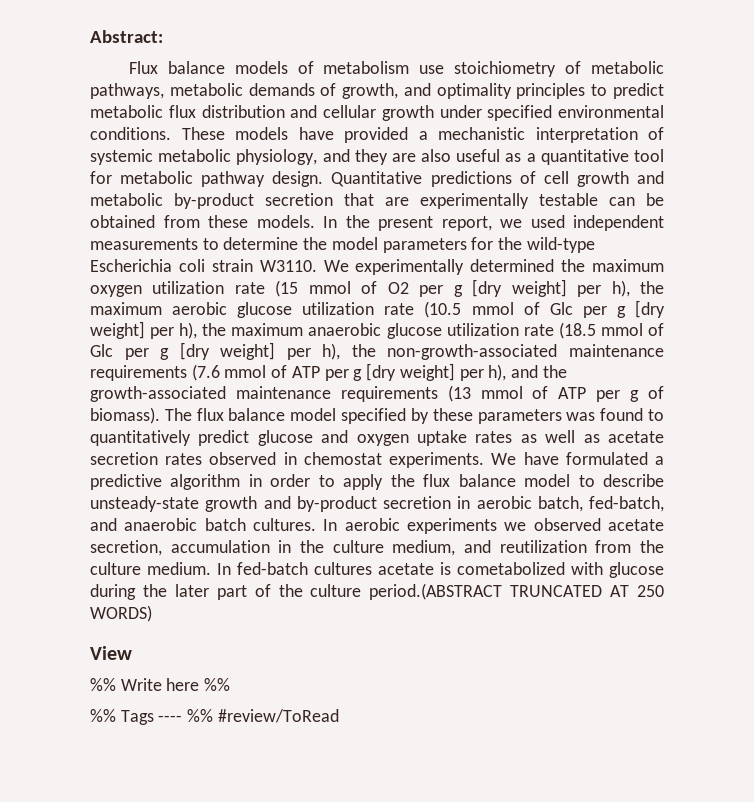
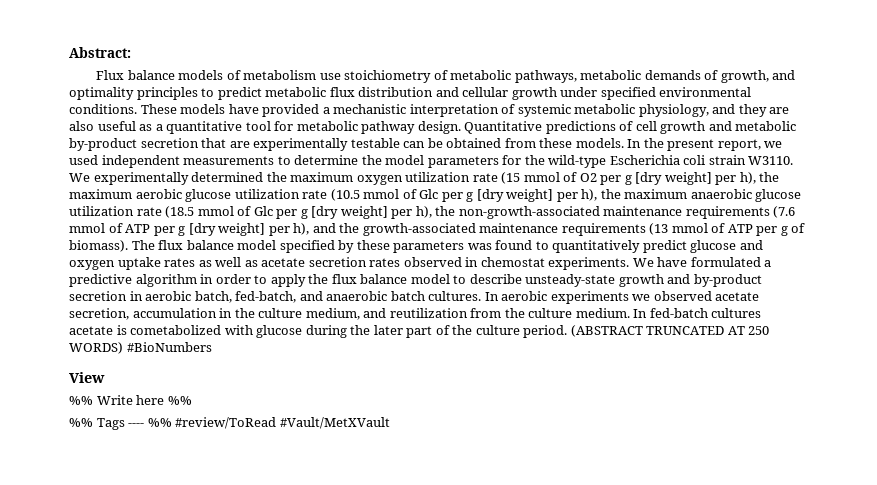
[369,583,503,600] period.(ABSTRACT -> [523,325,643,338] period. (ABSTRACT
(152, 613) none -> [126,342,212,352] #BioNumbers
(339, 716) none -> [279,417,390,429] #Vault/MetXVault

